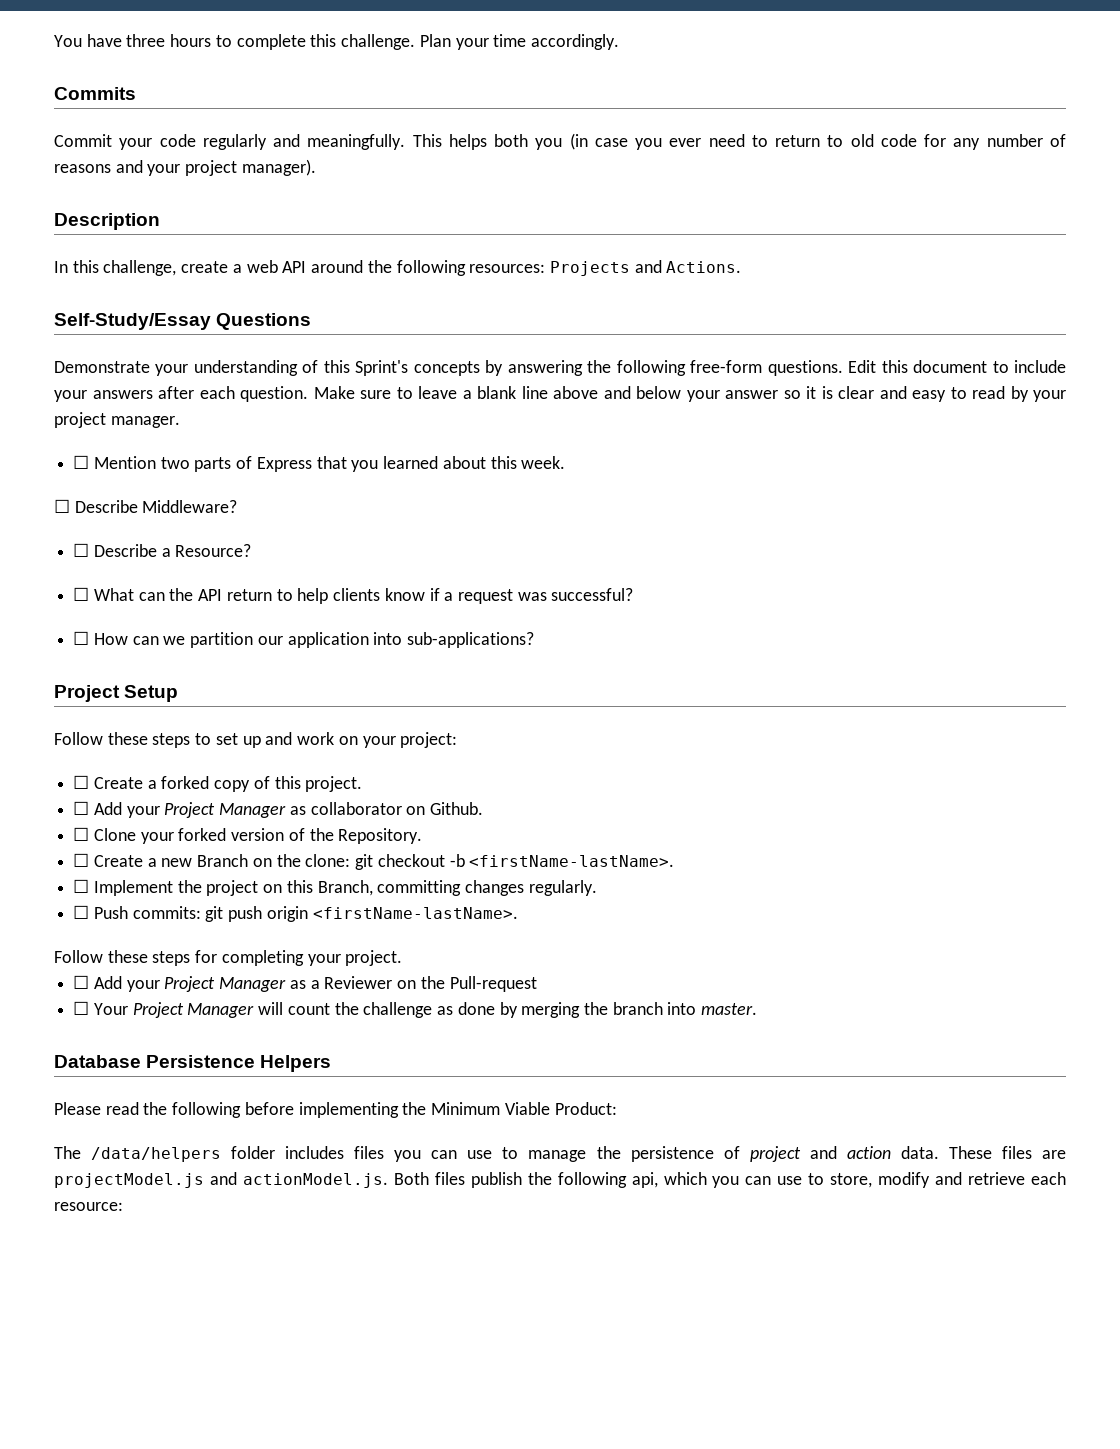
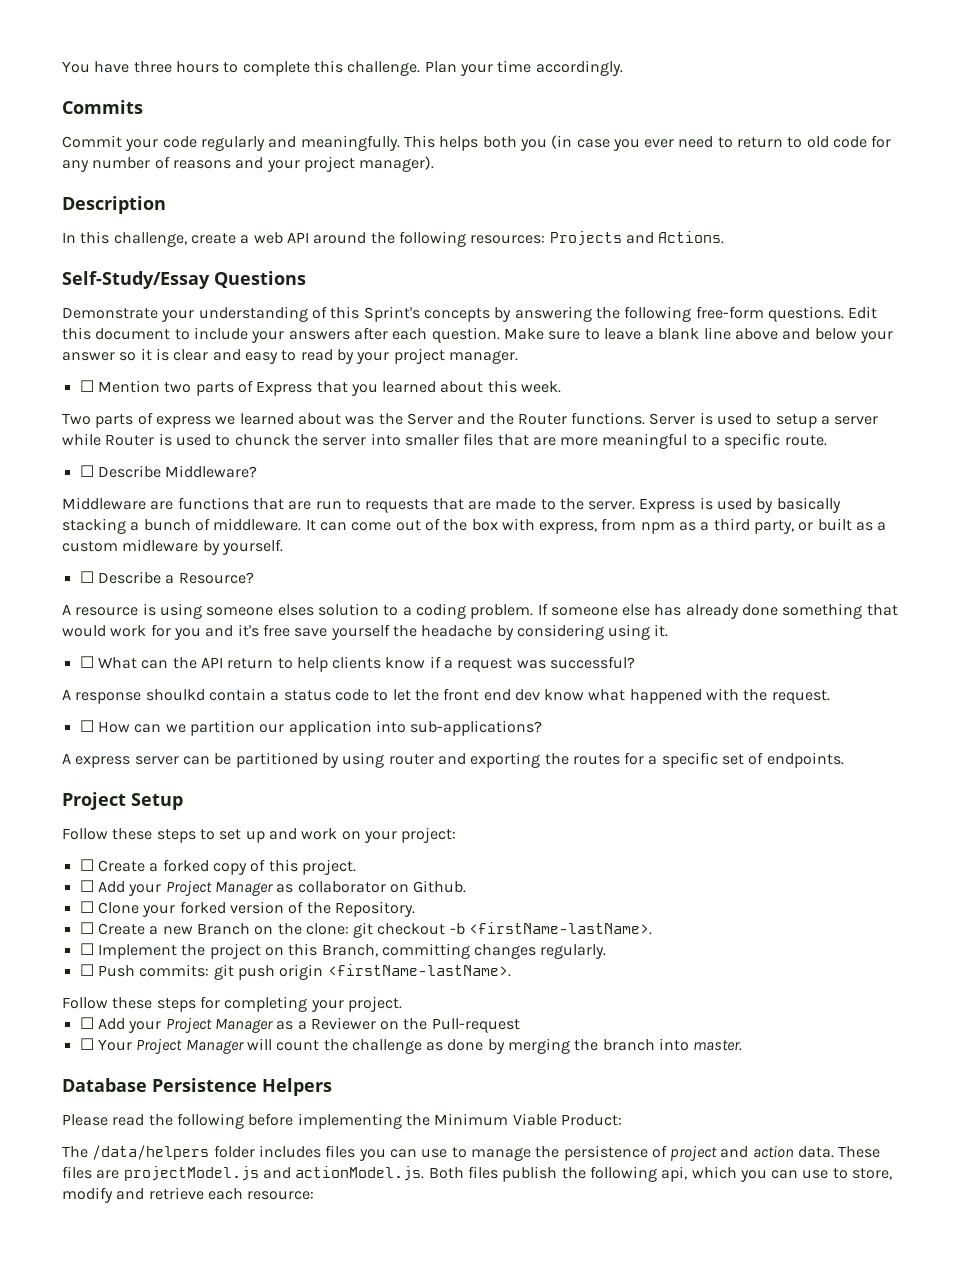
[54,499,238,513] [73,543,252,557] ☐ Describe Middleware? // ☐ Describe a Resource? -> [62,412,879,428] [62,433,827,449] [79,465,258,478] [62,497,841,513] [62,518,887,534] [62,539,283,555] [79,571,254,584] [62,603,898,619] [62,624,669,640] Two parts of express we learned about was the Server and the Router functions. Server is used to setup a server while Router is used to chunck the server into smaller files that are more meaningful to a specific route. // ☐ Describe Middleware? // Middleware are functions that are run to requests that are made to the server. Express is used by basically stacking a bunch of middleware. It can come out of the box with express, from npm as a third party, or built as a custom midleware by yourself. // ☐ Describe a Resource? // A resource is using someone elses solution to a coding problem. If someone else has already done something that would work for you and it's free save yourself the headache by considering using it.
(634, 594) none -> [62,688,830,704] // A response shoulkd contain a status code to let the front end dev know what happened with the request.
(535, 640) none -> [62,752,844,768] // A express server can be partitioned by using router and exporting the routes for a specific set of endpoints.

